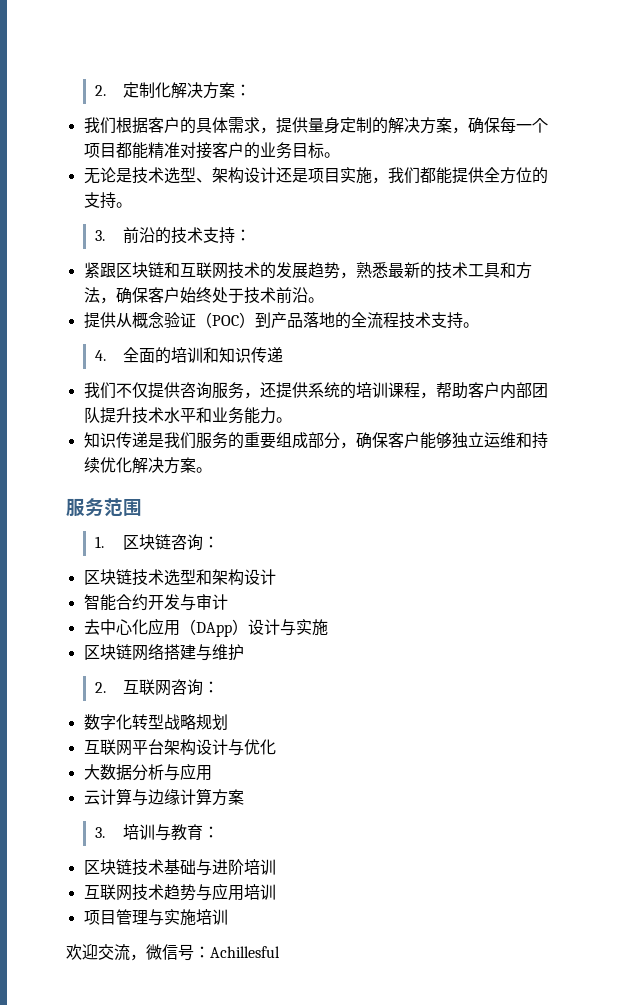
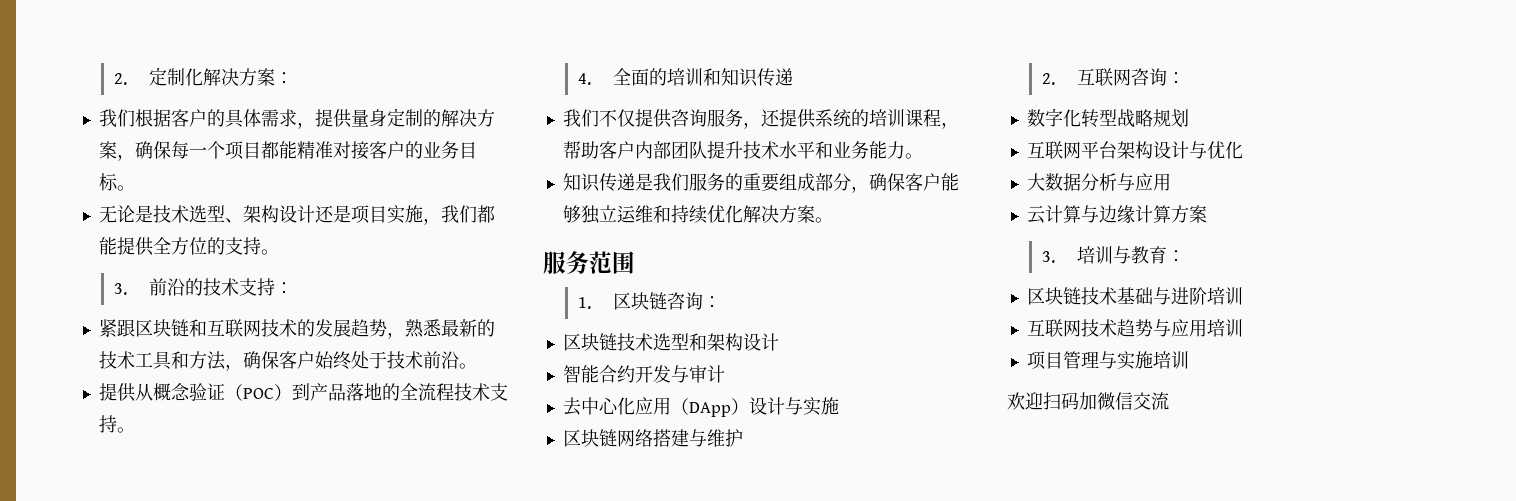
[98,944,280,961] 交流，微信号：Achillesful -> [1043,392,1169,410] 扫码加微信交流

